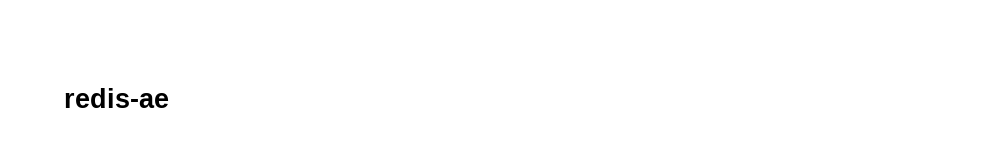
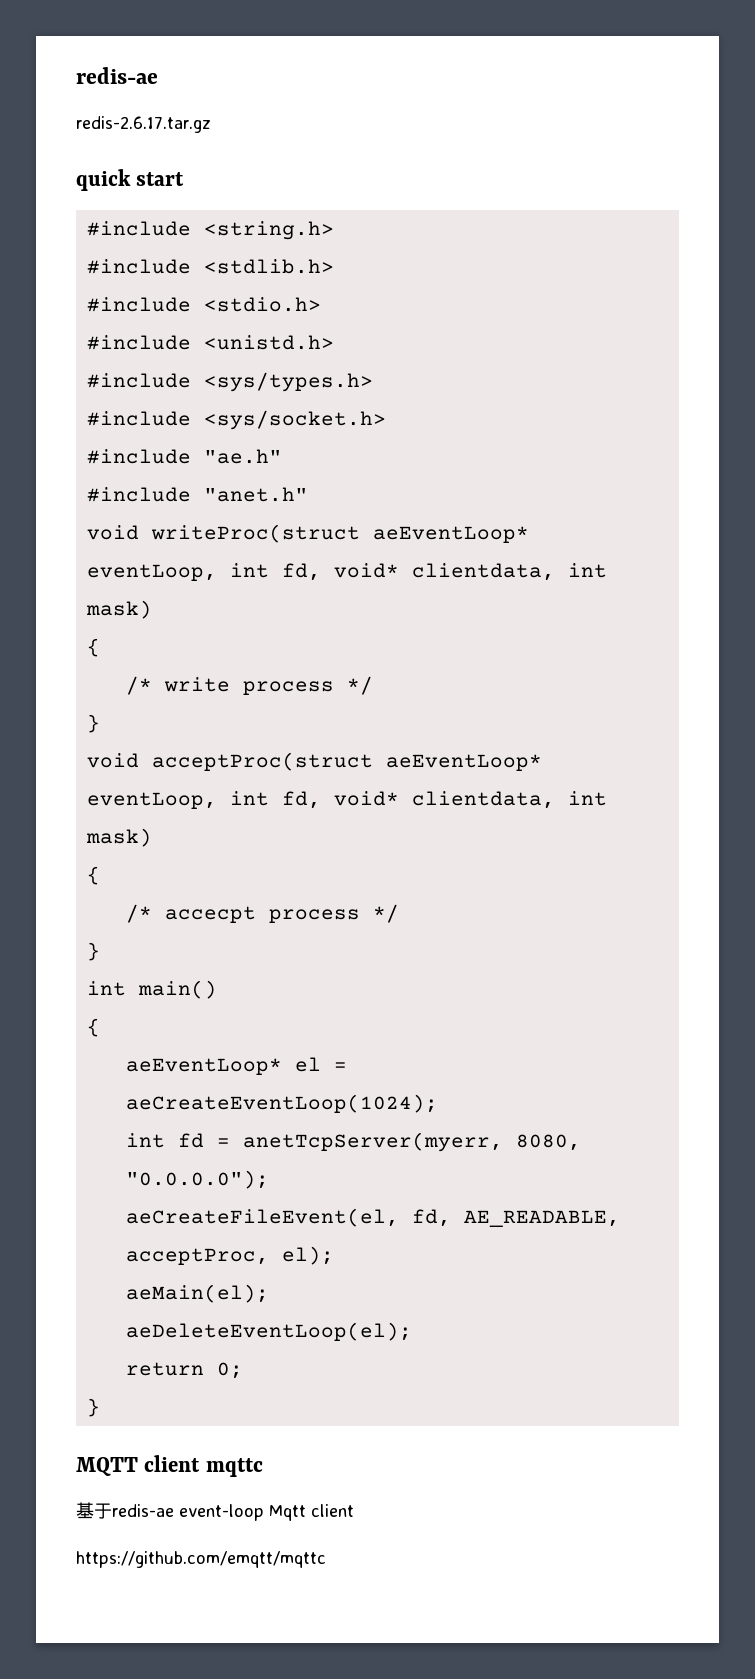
[64,88,169,108] redis-ae -> [76,67,158,84] [76,116,211,133] [76,169,185,191] [86,221,334,240] [86,259,334,274] [86,297,321,312] [86,335,334,350] [86,372,373,392] [86,410,386,430] [86,449,282,464] [86,487,308,502] [86,524,529,543] [86,563,607,581] [85,600,152,619] [86,638,100,657] [125,676,373,695] [86,714,100,733] [86,752,542,771] [86,791,607,809] [85,828,152,847] [86,866,100,885] [125,904,399,923] [86,942,100,961] [86,980,217,999] [86,1018,100,1037] [125,1057,347,1075] [125,1094,438,1113] [125,1132,581,1152] [125,1170,269,1189] [125,1208,620,1227] [125,1246,334,1265] [125,1284,269,1303] [125,1322,412,1341] [125,1362,243,1379] [86,1398,100,1417] [76,1455,263,1477] [76,1502,354,1521] [76,1551,326,1568] redis-ae // redis-2.6.17.tar.gz // quick start // #include <string.h> // #include <stdlib.h> // #include <stdio.h> // #include <unistd.h> // #include <sys/types.h> // #include <sys/socket.h> // #include "ae.h" // #include "anet.h" // void writeProc(struct aeEventLoop* eventLoop, int fd, void* clientdata, int mask) // { // /* write process */ // } // void acceptProc(struct aeEventLoop* eventLoop, int fd, void* clientdata, int mask) // { // /* accecpt process */ // } // int main() // { // aeEventLoop* el = aeCreateEventLoop(1024); // int fd = anetTcpServer(myerr, 8080, "0.0.0.0"); // aeCreateFileEvent(el, fd, AE_READABLE, acceptProc, el); // aeMain(el); // aeDeleteEventLoop(el); // return 0; // } // MQTT client mqttc // 基于redis-ae event-loop Mqtt client // https://github.com/emqtt/mqttc

